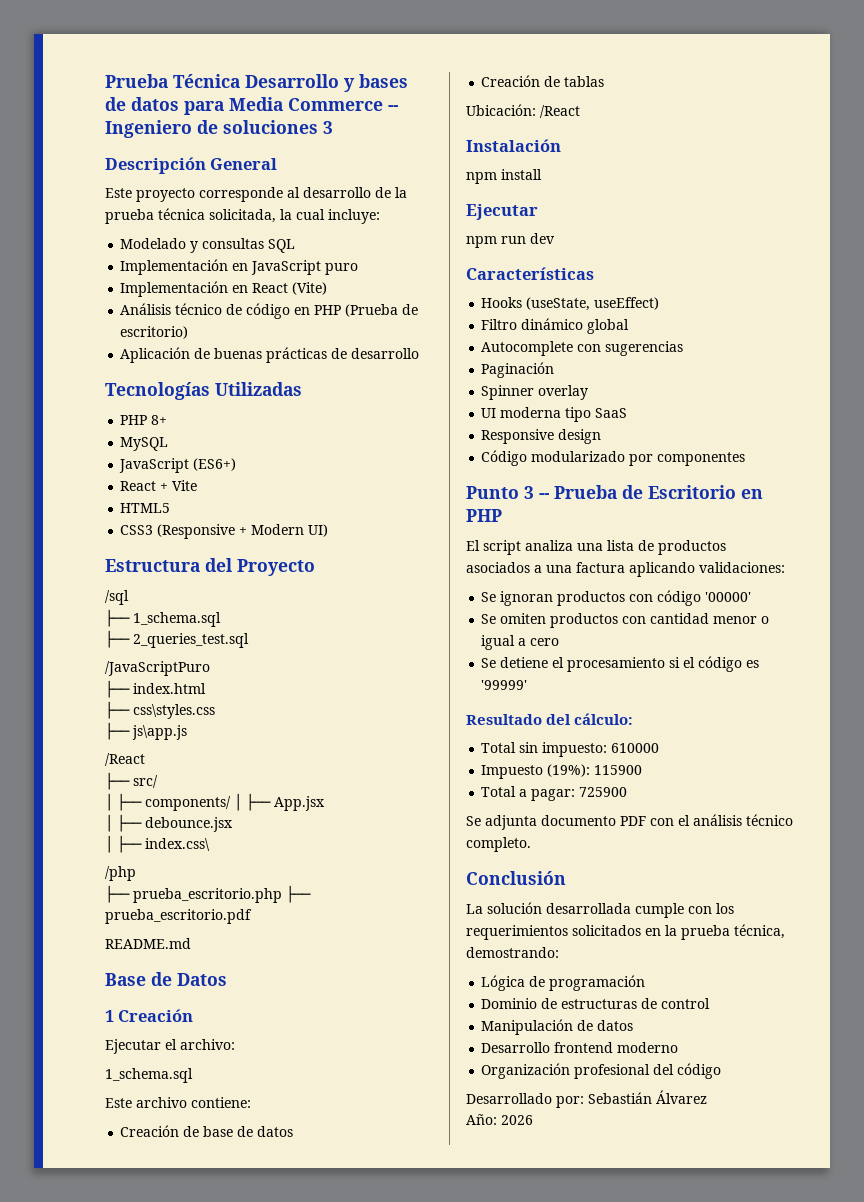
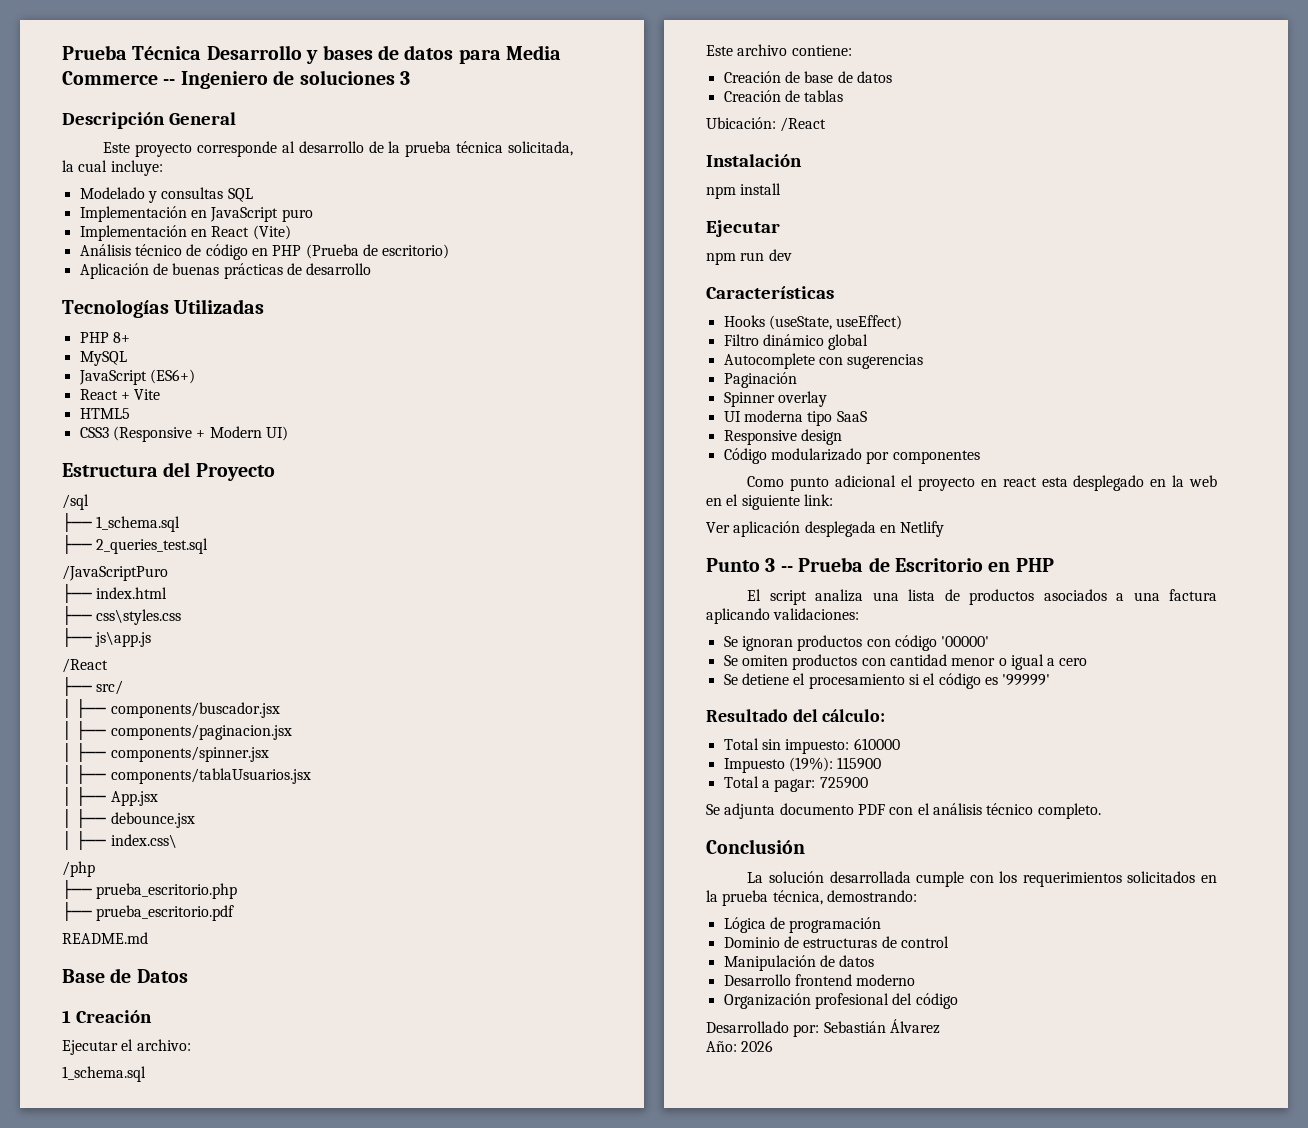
[145,796,231,811] components/ -> [110,702,280,718] [62,720,292,740] [62,742,269,762] [62,764,311,784] components/buscador.jsx // │ ├── components/paginacion.jsx // │ ├── components/spinner.jsx // │ ├── components/tablaUsuarios.jsx //
(282, 895) none -> (238, 891) //
(746, 459) none -> [747,475,1218,491] [706,494,833,510] [706,521,945,537] // Como punto adicional el proyecto en react esta desplegado en la web en el siguiente link: // Ver aplicación desplegada en Netlify

